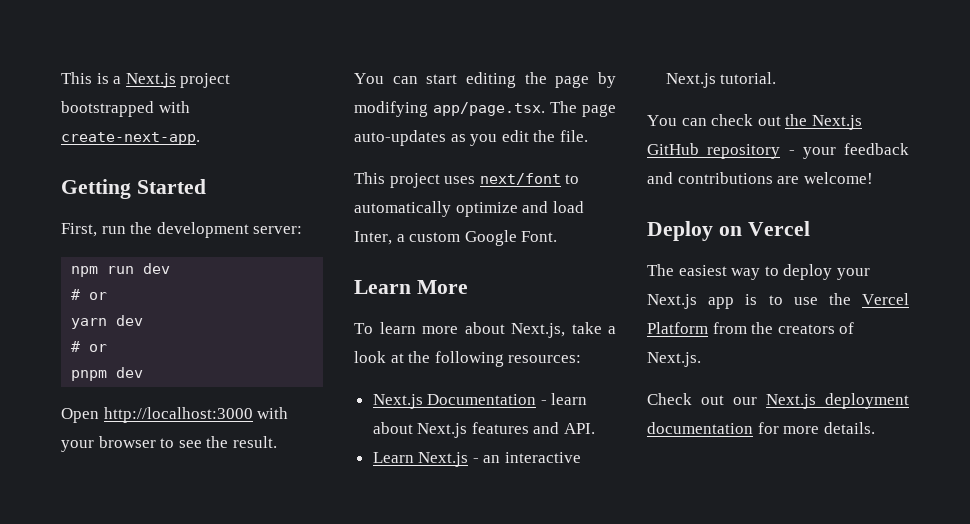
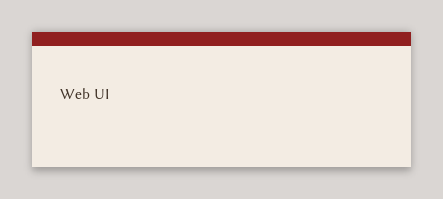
[61,72,231,88] [61,101,190,117] [61,132,200,145] [61,179,206,199] [61,222,303,238] [71,263,171,277] [71,289,108,300] [71,315,144,329] [71,341,108,352] [71,367,144,381] [61,407,289,423] [61,436,277,452] [354,72,616,88] [354,101,616,117] [354,130,588,146] [354,172,580,188] [354,201,584,217] [354,230,558,246] [354,280,468,294] [354,322,616,338] [354,351,582,367] [372,393,588,409] [372,422,596,438] [372,452,582,467] [665,72,777,88] [647,114,862,130] [647,143,909,159] [647,172,873,184] [647,221,810,241] [647,264,870,280] [647,293,909,309] [647,322,855,334] [647,352,701,367] [647,393,909,409] [647,422,875,434] This is a Next.js project bootstrapped with create-next-app. // Getting Started // First, run the development server: // npm run dev // # or // yarn dev // # or // pnpm dev // Open http://localhost:3000 with your browser to see the result. // You can start editing the page by modifying app/page.tsx. The page auto-updates as you edit the file. // This project uses next/font to automatically optimize and load Inter, a custom Google Font. // Learn More // To learn more about Next.js, take a look at the following resources: // Next.js Documentation - learn about Next.js features and API. // Learn Next.js - an interactive Next.js tutorial. // You can check out the Next.js GitHub repository - your feedback and contributions are welcome! // Deploy on Vercel // The easiest way to deploy your Next.js app is to use the Vercel Platform from the creators of Next.js. // Check out our Next.js deployment documentation for more details. -> [60,88,111,99] Web UI

